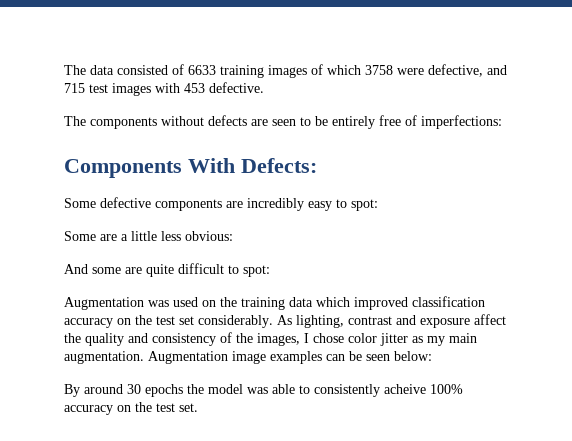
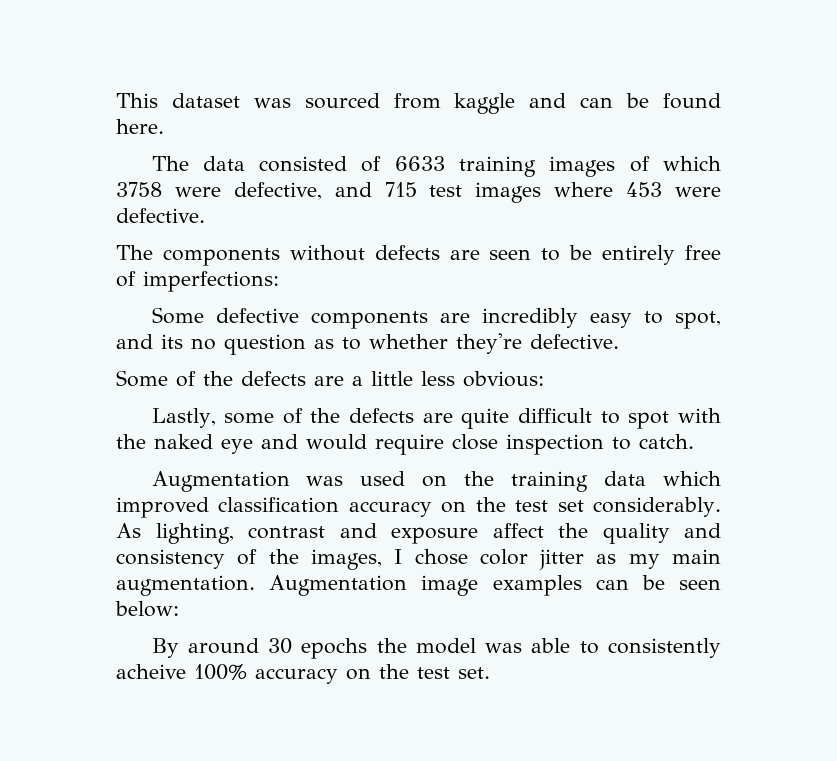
(64, 70) none -> [116,93,722,114] [116,119,164,134] This dataset was sourced from kaggle and can be found here. //
[155,83,205,93] with 453 -> [554,182,722,197] where 453 were
[64,158,317,178] // Components With Defects: -> (279, 281) none
[351,199,378,211] [64,231,96,241] spot: // Some -> [675,311,721,329] [116,333,619,355] [116,370,306,387] spot, and its no question as to whether they're defective. // Some of the defects
[64,263,270,277] And some are quite difficult to spot: -> [151,408,721,429] [116,434,694,455] Lastly, some of the defects are quite difficult to spot with the naked eye and would require close inspection to catch.

